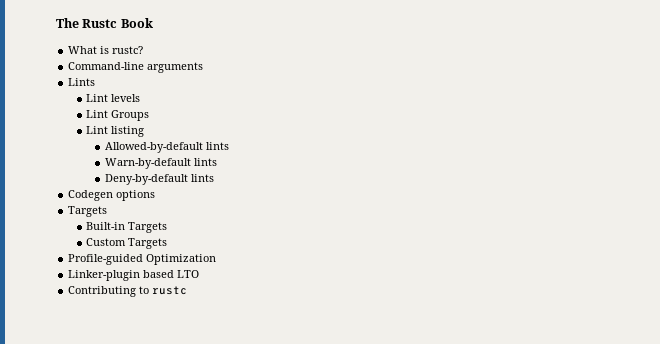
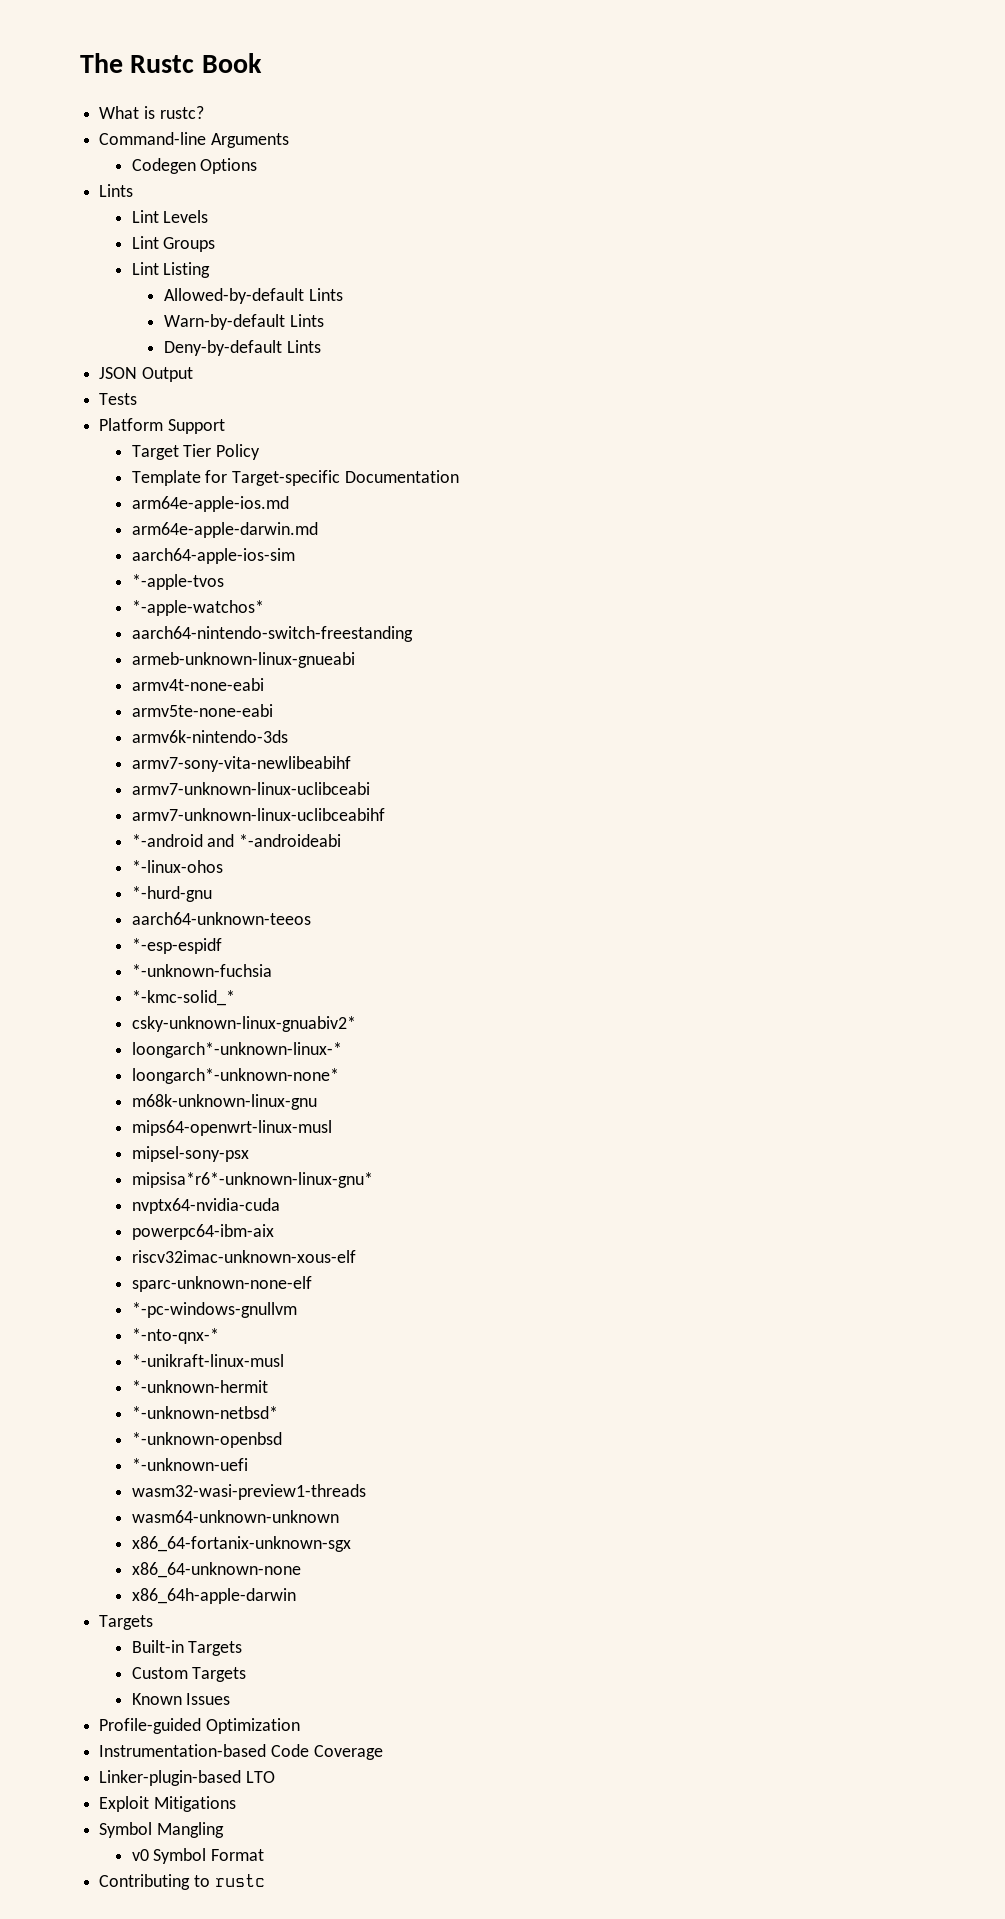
[147,62,204,73] arguments -> [210,133,289,148] [131,158,258,174] Arguments // Codegen Options
[111,94,141,102] levels -> [163,210,209,223] Levels
[111,126,145,137] listing -> [163,262,211,278] Listing
[205,142,229,150] lints -> [308,288,343,301] Lints
[193,158,217,166] lints -> [289,314,324,327] Lints
[190,174,214,182] [68,190,156,201] lints // Codegen options -> [286,340,321,353] [99,367,193,382] [99,393,138,405] [99,418,225,434] [131,444,261,460] [131,470,459,486] [131,496,289,512] [131,522,318,538] [131,548,295,564] [131,574,224,590] [131,600,264,616] [131,626,413,642] [131,652,355,668] [131,678,264,691] [131,704,273,717] [131,730,288,743] [131,756,351,772] [131,782,370,795] [131,808,385,821] [131,834,342,847] [131,860,223,873] [131,886,212,902] [131,912,311,925] [131,938,222,954] [131,964,272,977] [131,990,235,1006] [131,1016,356,1032] [131,1042,342,1058] [131,1068,339,1084] [131,1094,317,1110] [131,1120,332,1136] [131,1146,249,1162] [131,1172,373,1188] [131,1198,280,1214] [131,1224,274,1240] [131,1250,356,1263] [131,1276,312,1292] [131,1302,297,1318] [131,1328,219,1344] [131,1354,284,1367] [131,1380,268,1393] [131,1406,278,1419] [131,1432,282,1448] [131,1458,248,1471] [131,1484,366,1500] [131,1510,339,1523] [131,1536,351,1552] [131,1562,301,1578] [131,1588,296,1604] Lints // JSON Output // Tests // Platform Support // Target Tier Policy // Template for Target-specific Documentation // arm64e-apple-ios.md // arm64e-apple-darwin.md // aarch64-apple-ios-sim // *-apple-tvos // *-apple-watchos* // aarch64-nintendo-switch-freestanding // armeb-unknown-linux-gnueabi // armv4t-none-eabi // armv5te-none-eabi // armv6k-nintendo-3ds // armv7-sony-vita-newlibeabihf // armv7-unknown-linux-uclibceabi // armv7-unknown-linux-uclibceabihf // *-android and *-androideabi // *-linux-ohos // *-hurd-gnu // aarch64-unknown-teeos // *-esp-espidf // *-unknown-fuchsia // *-kmc-solid_* // csky-unknown-linux-gnuabiv2* // loongarch*-unknown-linux-* // loongarch*-unknown-none* // m68k-unknown-linux-gnu // mips64-openwrt-linux-musl // mipsel-sony-psx // mipsisa*r6*-unknown-linux-gnu* // nvptx64-nvidia-cuda // powerpc64-ibm-aix // riscv32imac-unknown-xous-elf // sparc-unknown-none-elf // *-pc-windows-gnullvm // *-nto-qnx-* // *-unikraft-linux-musl // *-unknown-hermit // *-unknown-netbsd* // *-unknown-openbsd // *-unknown-uefi // wasm32-wasi-preview1-threads // wasm64-unknown-unknown // x86_64-fortanix-unknown-sgx // x86_64-unknown-none // x86_64h-apple-darwin
(168, 243) none -> [131,1693,231,1705] // Known Issues
[68,270,200,281] Linker-plugin based LTO -> [99,1744,383,1760] [99,1770,275,1786] [99,1796,236,1812] [99,1822,224,1838] [131,1848,265,1864] Instrumentation-based Code Coverage // Linker-plugin-based LTO // Exploit Mitigations // Symbol Mangling // v0 Symbol Format

